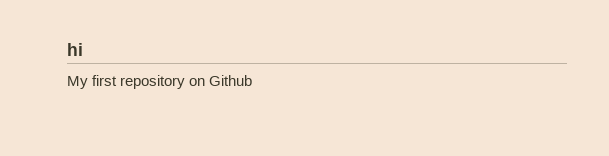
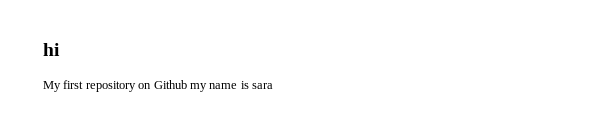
(253, 80) none -> [189,81,273,92] my name is sara

